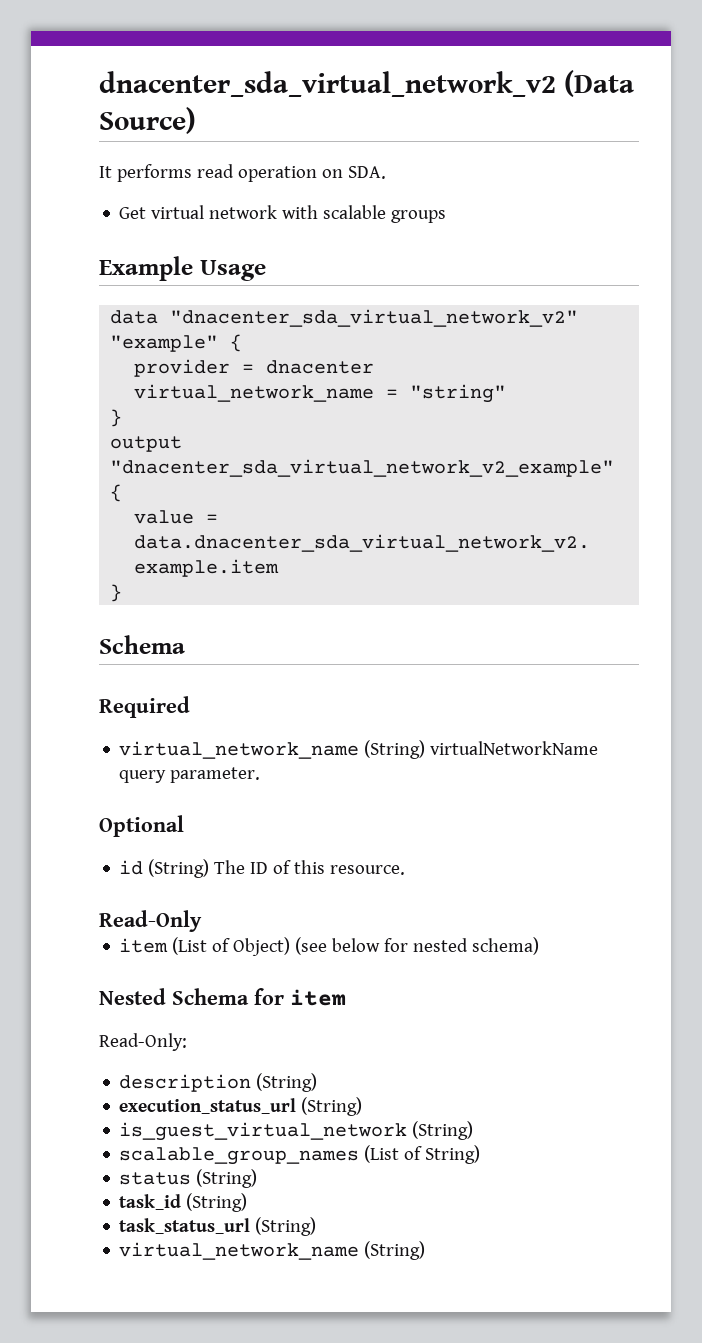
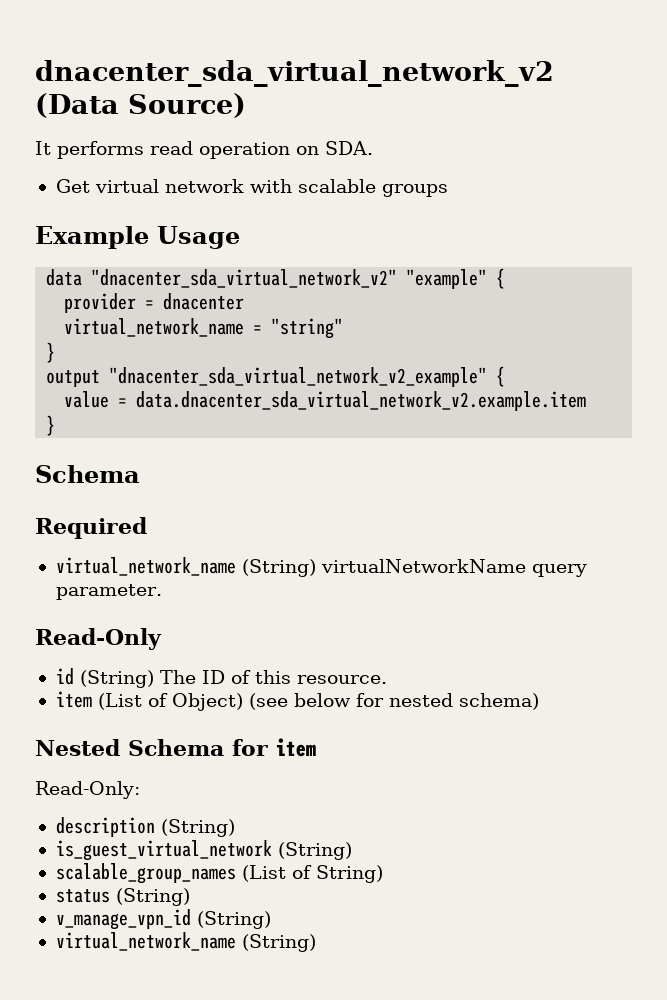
[99,815,184,837] Optional -> [35,628,162,650] Read-Only
[99,910,202,932] // Read-Only -> (387, 679) none
[119,1097,363,1116] // execution_status_url (String) -> (235, 828) none
[119,1193,248,1212] [119,1218,251,1234] task_id (String) // task_status_url -> [55,909,191,930] v_manage_vpn_id

